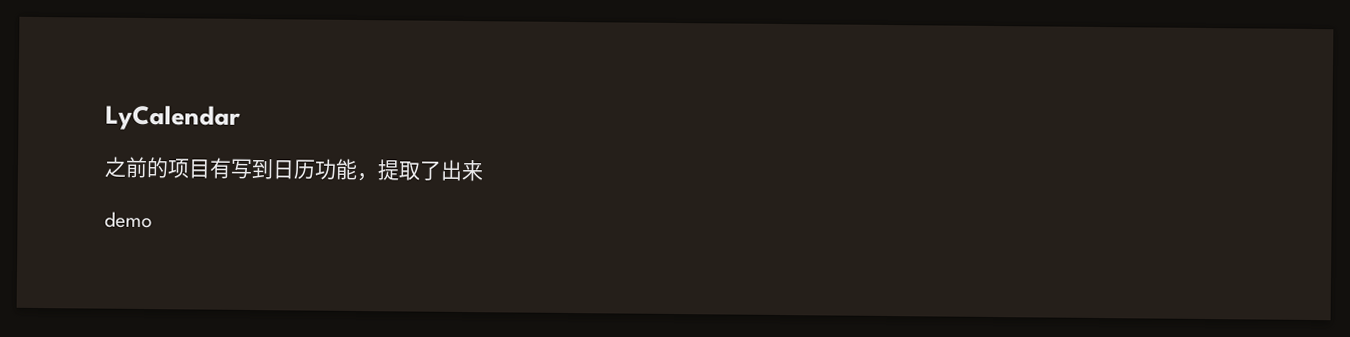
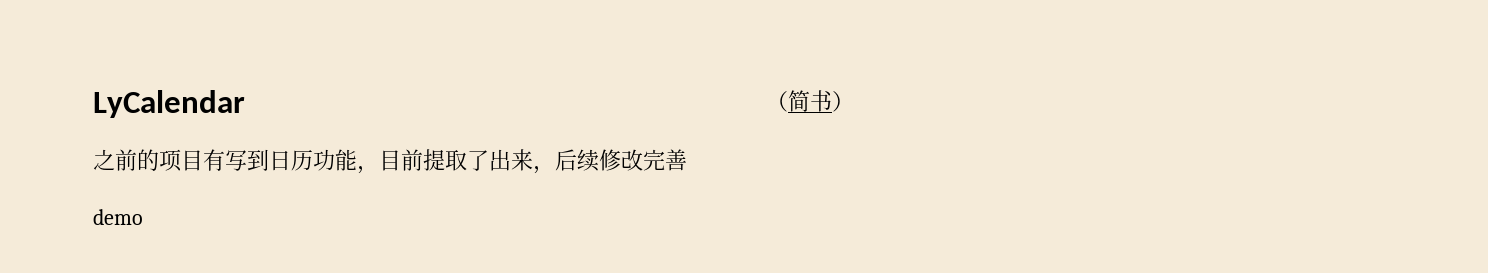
(378, 177) none -> [379,149,423,171] 目前
(484, 170) none -> [533,149,687,174] ，后续修改完善
(152, 220) none -> [766,90,854,112] // （简书）

